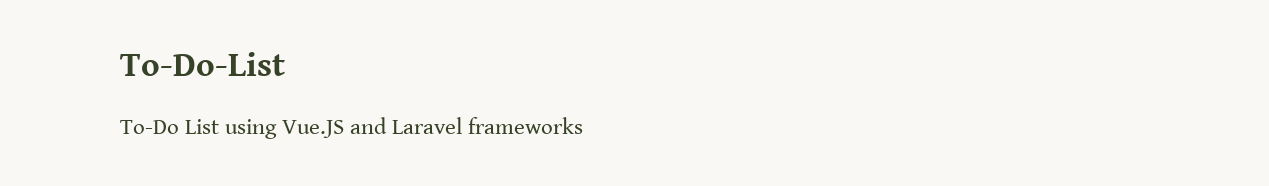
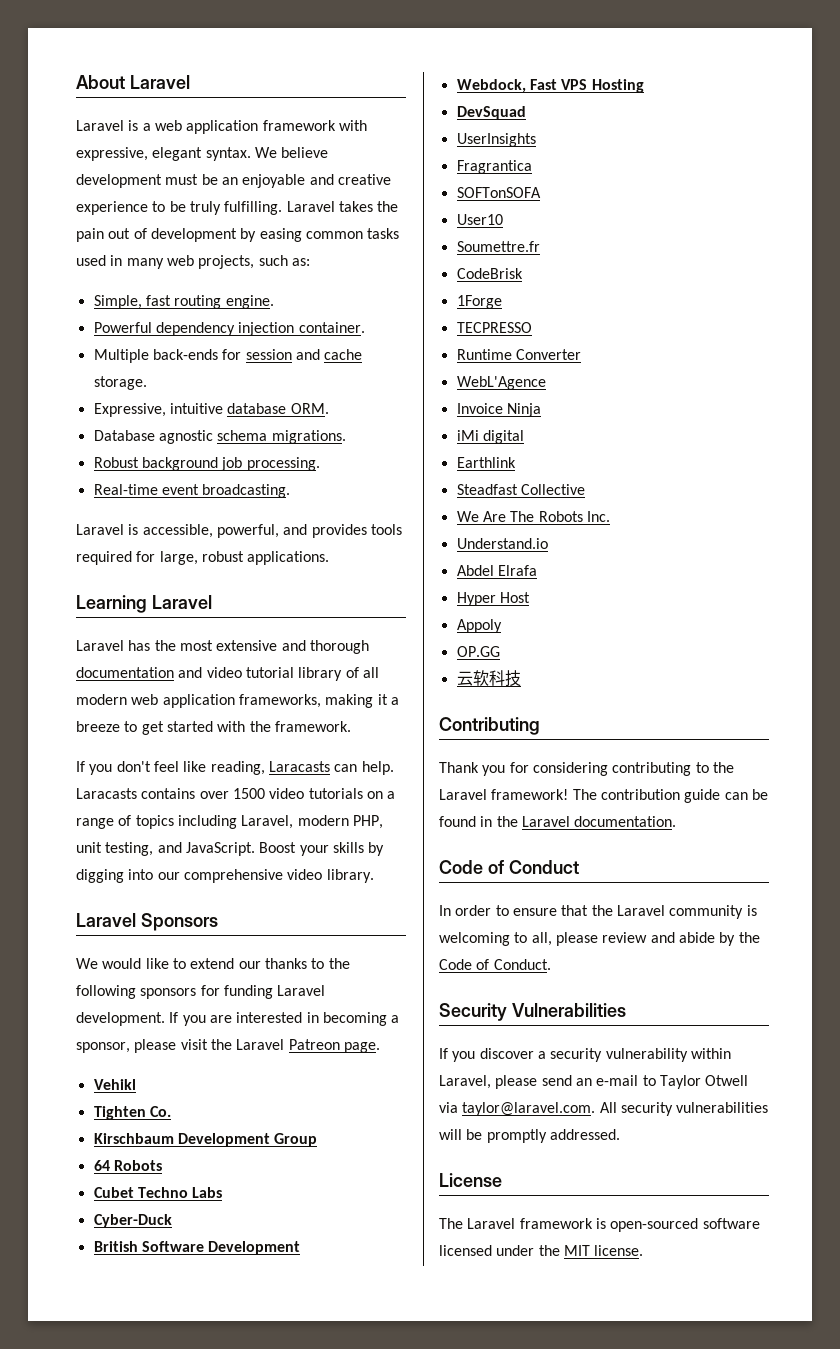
[120,52,285,76] [120,117,584,139] To-Do-List // To-Do List using Vue.JS and Laravel frameworks -> [76,75,190,89] [76,120,367,134] [76,147,329,161] [76,174,391,188] [76,201,399,215] [76,228,400,242] [76,255,310,269] [93,295,274,309] [93,322,365,336] [93,349,363,363] [93,376,147,390] [93,403,329,417] [93,430,346,444] [93,457,320,471] [93,484,291,498] [76,524,402,538] [76,551,330,565] [76,595,212,613] [76,640,369,654] [76,667,379,681] [76,694,399,708] [76,721,351,735] [76,761,394,775] [76,788,396,799] [76,815,383,829] [76,842,385,856] [76,869,374,883] [76,913,218,931] [76,958,350,969] [76,985,326,999] [76,1012,400,1026] [76,1039,380,1053] [93,1079,136,1090] [93,1106,171,1120] [93,1133,318,1147] [93,1160,162,1171] [93,1187,223,1198] [93,1214,172,1228] [93,1241,301,1255] [456,79,644,93] [456,106,526,120] [456,133,536,147] [456,160,532,174] [456,187,541,198] [456,214,503,225] [456,241,540,252] [456,268,523,279] [456,295,502,309] [456,322,532,333] [456,349,581,360] [456,376,546,390] [456,403,541,417] [456,430,524,444] [456,457,516,468] [456,484,585,495] [456,511,610,522] [456,538,548,549] [456,565,537,576] [456,592,530,606] [456,619,502,633] [456,646,500,657] [456,670,521,687] [439,717,540,735] [439,762,734,776] [439,789,768,803] [439,816,677,827] [439,860,579,874] [439,905,757,919] [439,932,760,946] [439,959,551,970] [439,1003,626,1021] [439,1048,731,1062] [439,1075,749,1089] [439,1102,769,1116] [439,1129,620,1143] [439,1173,502,1187] [439,1218,760,1232] [439,1245,644,1256] About Laravel // Laravel is a web application framework with expressive, elegant syntax. We believe development must be an enjoyable and creative experience to be truly fulfilling. Laravel takes the pain out of development by easing common tasks used in many web projects, such as: // Simple, fast routing engine. // Powerful dependency injection container. // Multiple back-ends for session and cache storage. // Expressive, intuitive database ORM. // Database agnostic schema migrations. // Robust background job processing. // Real-time event broadcasting. // Laravel is accessible, powerful, and provides tools required for large, robust applications. // Learning Laravel // Laravel has the most extensive and thorough documentation and video tutorial library of all modern web application frameworks, making it a breeze to get started with the framework. // If you don't feel like reading, Laracasts can help. Laracasts contains over 1500 video tutorials on a range of topics including Laravel, modern PHP, unit testing, and JavaScript. Boost your skills by digging into our comprehensive video library. // Laravel Sponsors // We would like to extend our thanks to the following sponsors for funding Laravel development. If you are interested in becoming a sponsor, please visit the Laravel Patreon page. // Vehikl // Tighten Co. // Kirschbaum Development Group // 64 Robots // Cubet Techno Labs // Cyber-Duck // British Software Development // Webdock, Fast VPS Hosting // DevSquad // UserInsights // Fragrantica // SOFTonSOFA // User10 // Soumettre.fr // CodeBrisk // 1Forge // TECPRESSO // Runtime Converter // WebL'Agence // Invoice Ninja // iMi digital // Earthlink // Steadfast Collective // We Are The Robots Inc. // Understand.io // Abdel Elrafa // Hyper Host // Appoly // OP.GG // 云软科技 // Contributing // Thank you for considering contributing to the Laravel framework! The contribution guide can be found in the Laravel documentation. // Code of Conduct // In order to ensure that the Laravel community is welcoming to all, please review and abide by the Code of Conduct. // Security Vulnerabilities // If you discover a security vulnerability within Laravel, please send an e-mail to Taylor Otwell via taylor@laravel.com. All security vulnerabilities will be promptly addressed. // License // The Laravel framework is open-sourced software licensed under the MIT license.

